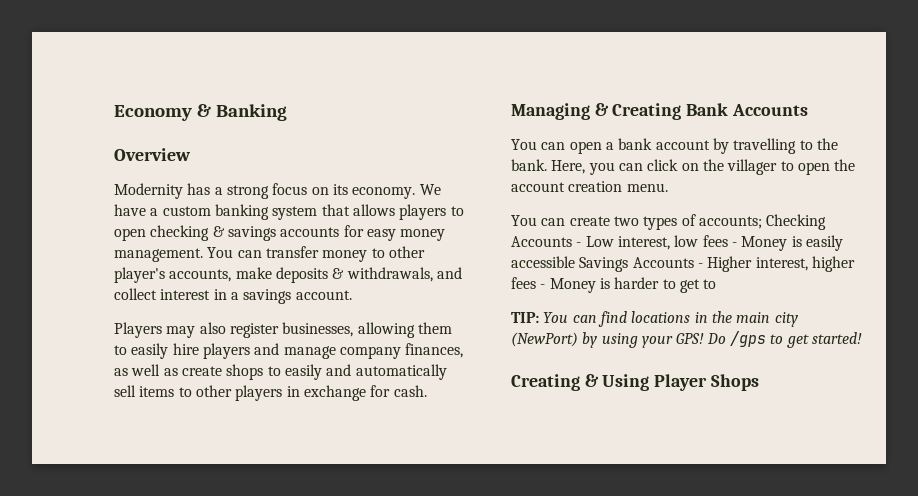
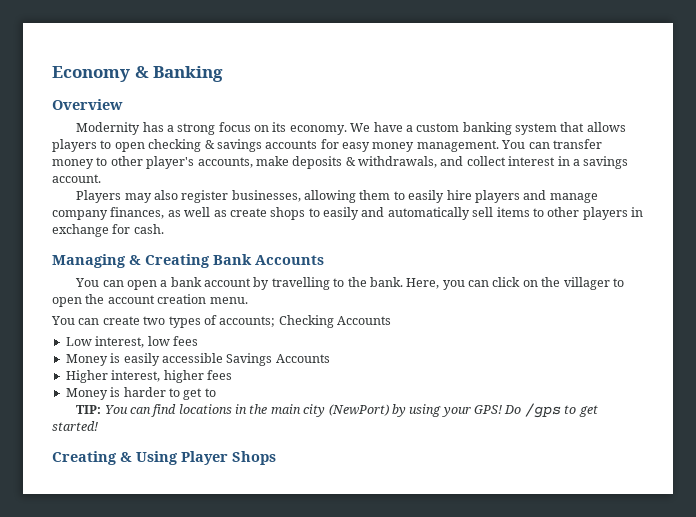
[576,242,582,247] - -> (391, 320) //
[731,242,737,247] - -> (198, 341) //
[697,263,703,268] - -> (330, 358) //
[540,284,546,289] - -> (232, 375) //

